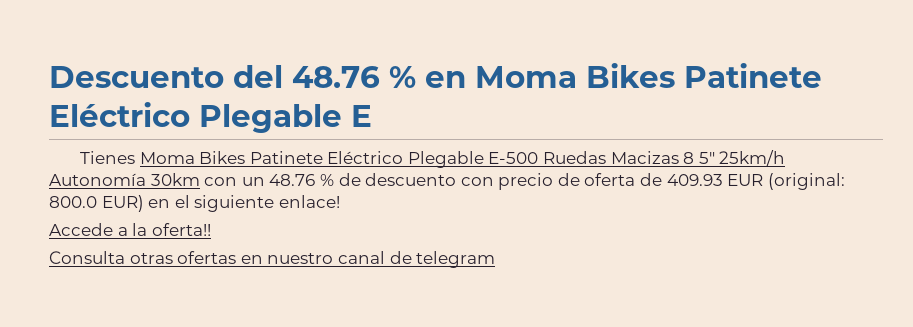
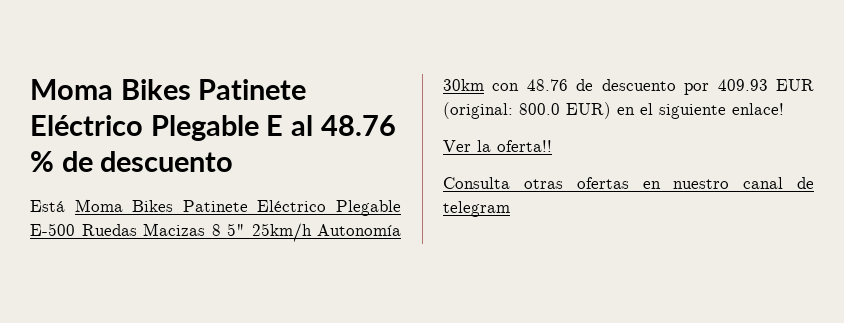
[49,65,466,88] Descuento del 48.76 % en -> (30, 89) none
[79,151,135,164] // Tienes -> [291,115,396,136] [30,151,234,172] [30,200,65,212] al 48.76 % de descuento // Está
[241,173,663,190] un 48.76 % de descuento con precio de oferta de -> [526,79,710,95] 48.76 de descuento por
[49,223,128,236] Accede a -> [443,140,471,152] Ver

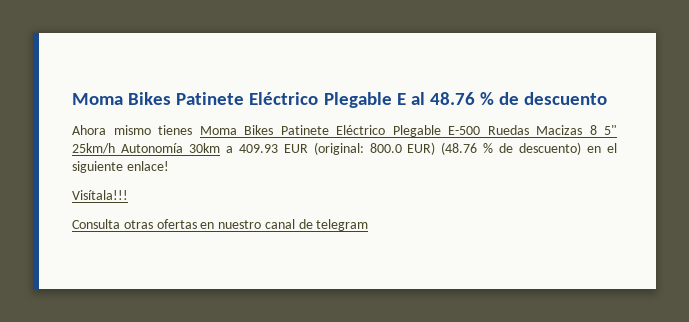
[30,200,65,212] Está -> [72,125,192,135] Ahora mismo tienes
[492,79,710,95] con 48.76 de descuento por -> [225,146,233,153] a
(611, 110) none -> [441,142,582,155] (48.76 % de descuento)
[443,140,552,152] Ver la oferta!! -> [72,190,128,200] Visítala!!!

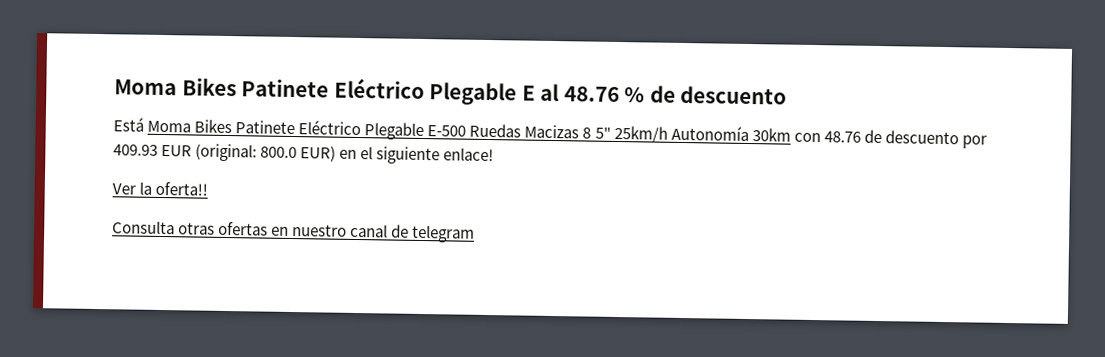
[72,125,192,135] Ahora mismo tienes -> [113,117,144,132] Está
[225,146,233,153] a -> [793,129,987,149] con 48.76 de descuento por
[441,142,582,155] (48.76 % de descuento) -> (337, 153) none
[72,190,128,200] Visítala!!! -> [112,181,209,196] Ver la oferta!!

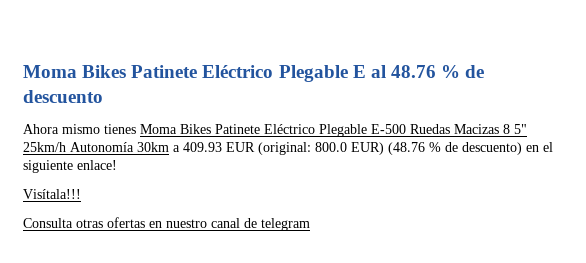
[113,117,144,132] Está -> [23,124,136,134] Ahora mismo tienes
[793,129,987,149] con 48.76 de descuento por -> [173,145,180,152] a
(337, 153) none -> [388,142,522,155] (48.76 % de descuento)
[112,181,209,196] Ver la oferta!! -> [23,189,81,199] Visítala!!!

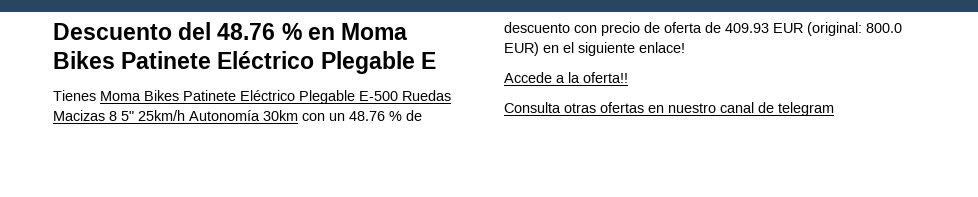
(23, 71) none -> [53,22,335,40] Descuento del 48.76 % en
[370,65,485,78] [23,90,103,103] [23,124,136,134] al 48.76 % de descuento // Ahora mismo tienes -> [53,90,96,101] // Tienes
[173,145,180,152] a -> [302,110,422,121] [504,22,721,36] con un 48.76 % de descuento con precio de oferta de
[388,142,522,155] (48.76 % de descuento) -> (539, 49) none
[23,189,81,199] Visítala!!! -> [504,72,628,83] Accede a la oferta!!

